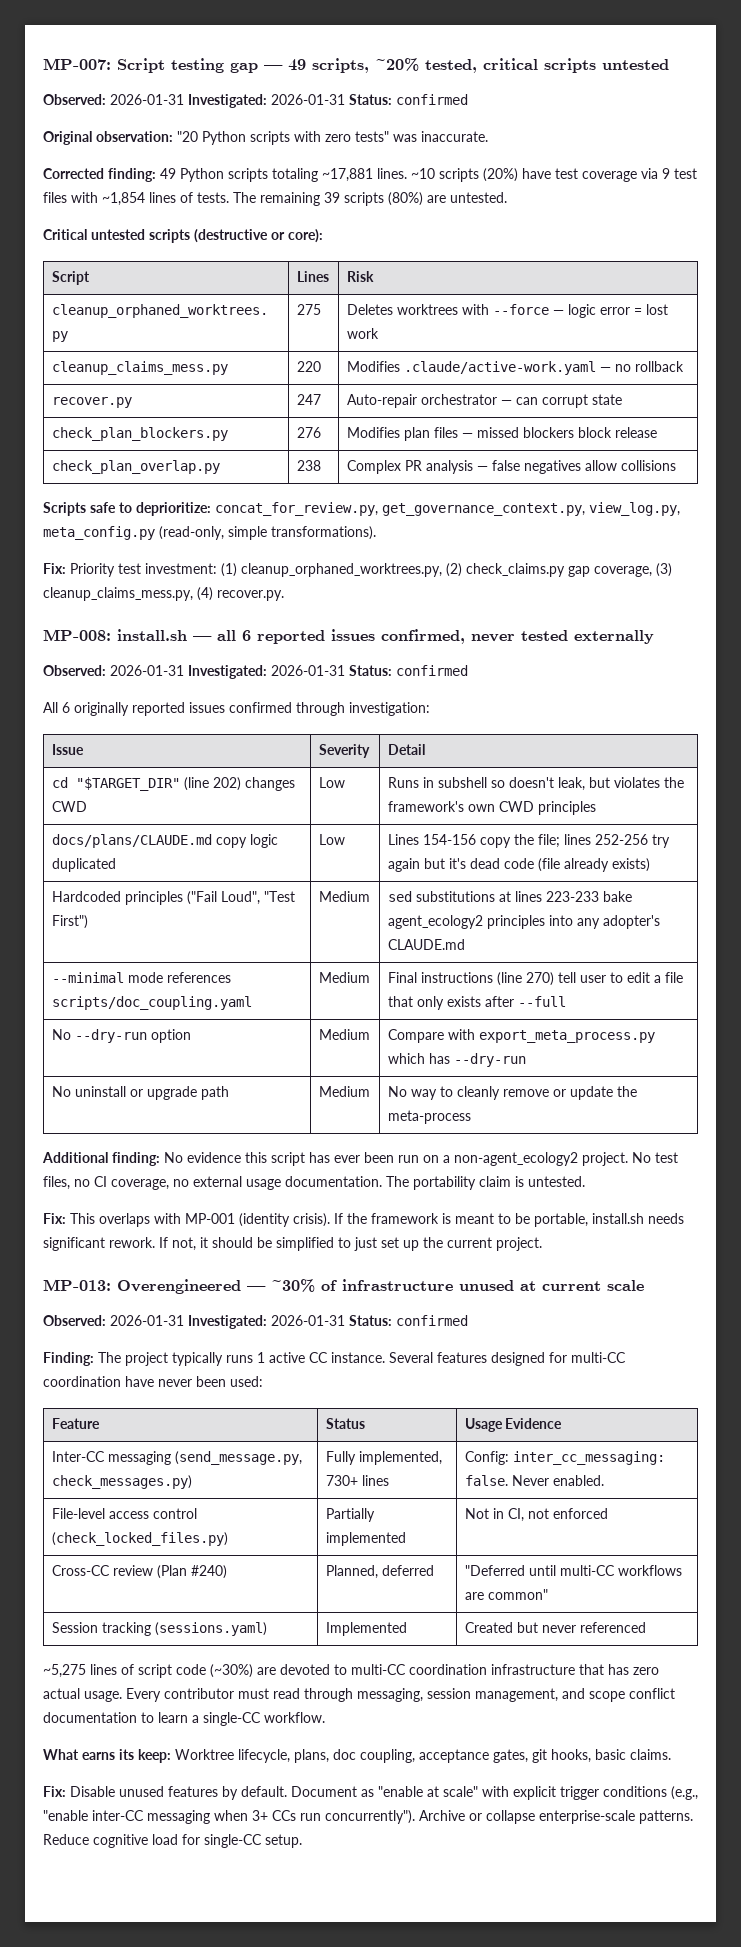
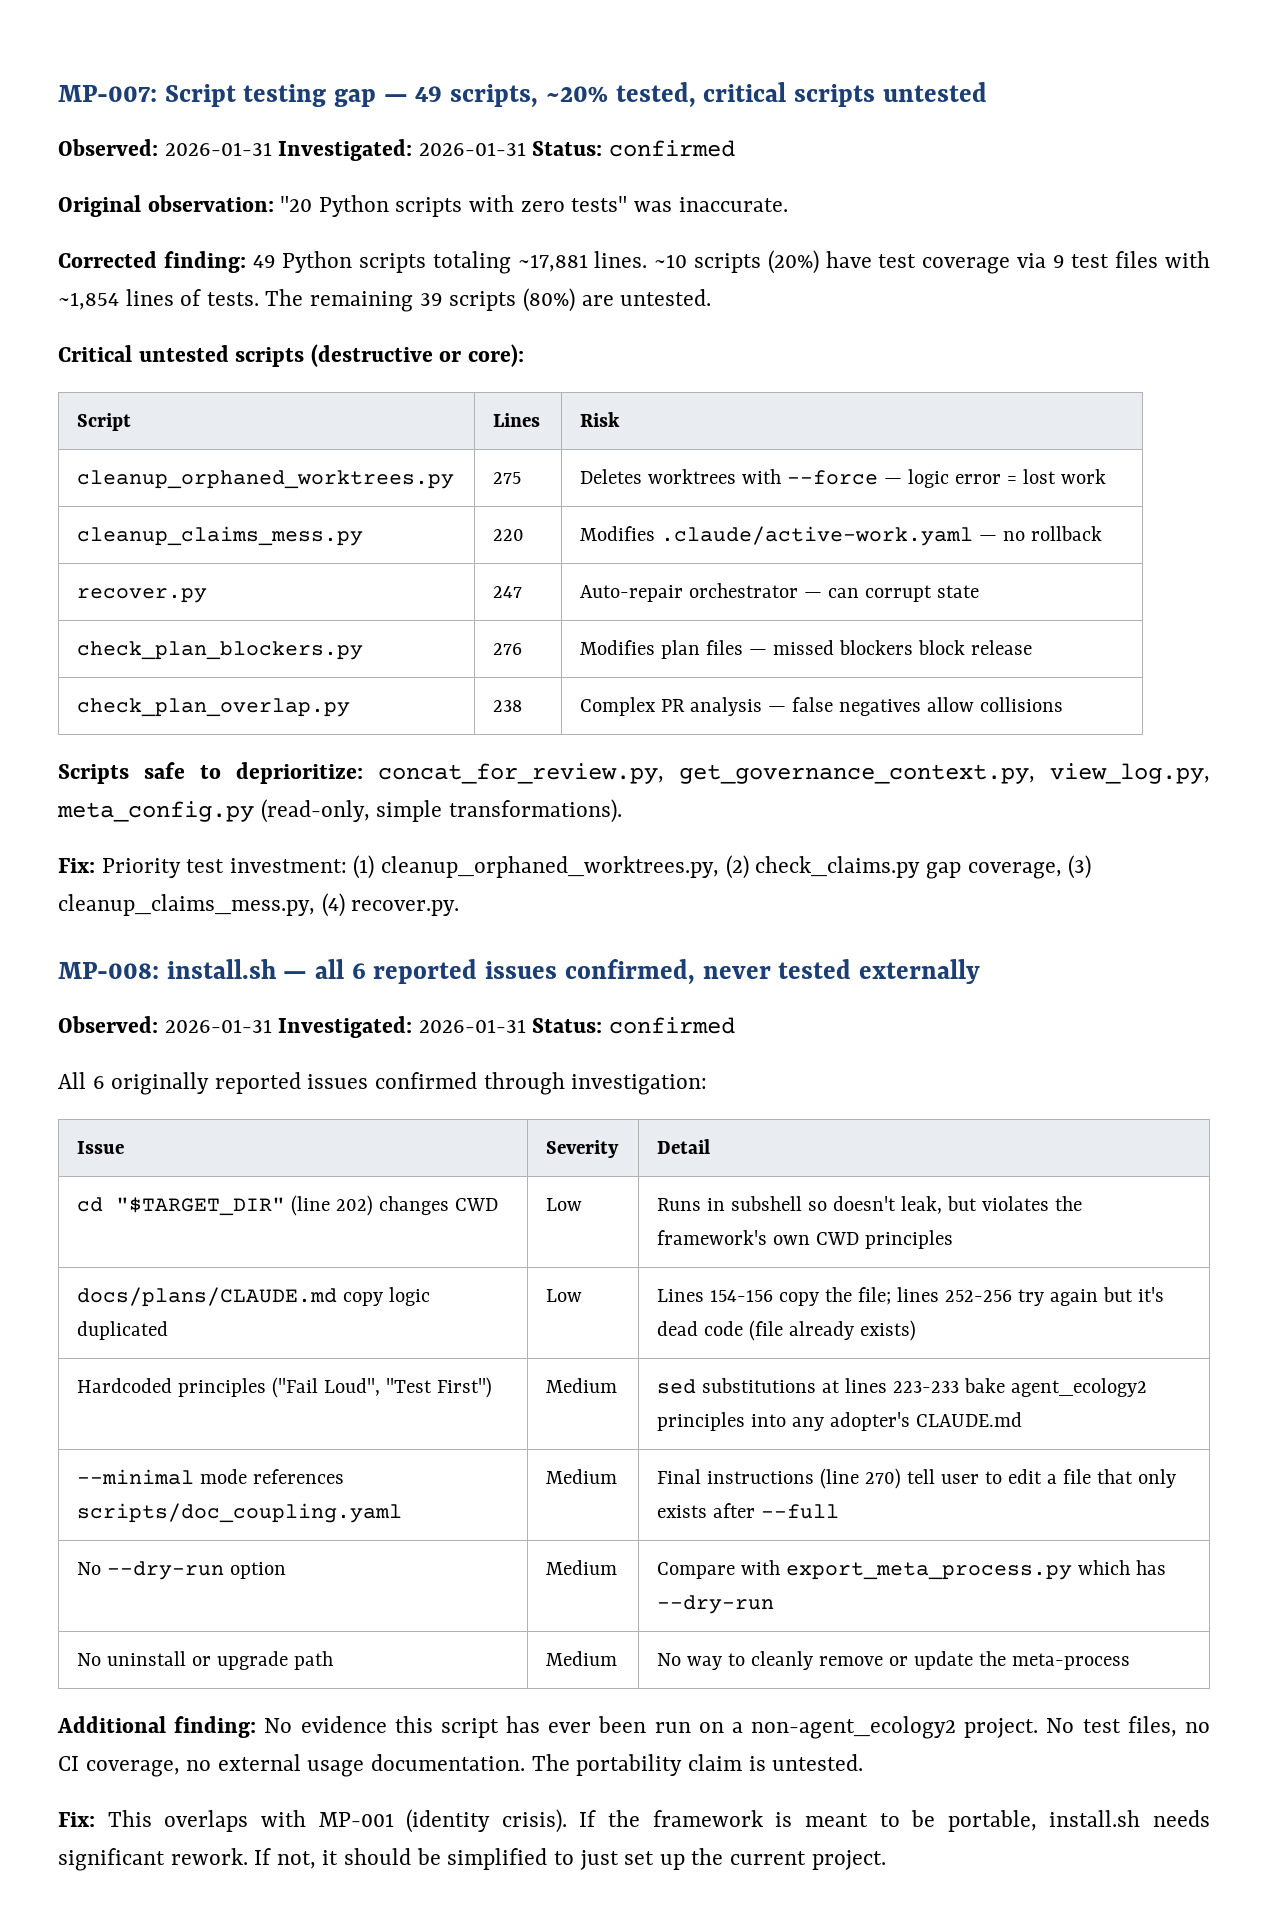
[43,1279,644,1294] [43,1315,468,1329] [43,1352,626,1366] [43,1376,263,1387] [51,1418,100,1429] [325,1418,365,1429] [464,1418,563,1432] [51,1451,302,1465] [51,1475,192,1489] [325,1451,442,1465] [325,1475,389,1486] [464,1451,665,1465] [464,1475,604,1486] [51,1508,197,1519] [51,1532,228,1546] [325,1508,375,1522] [325,1532,406,1546] [464,1508,608,1522] [51,1565,227,1579] [325,1565,434,1579] [464,1565,682,1576] [464,1589,548,1600] [51,1622,267,1636] [325,1622,407,1636] [464,1622,646,1633] [43,1664,659,1678] [43,1688,675,1702] [43,1712,325,1726] [43,1749,671,1763] [43,1786,698,1800] [43,1810,693,1824] [43,1834,302,1848] // MP-013: Overengineered — ~30% of infrastructure unused at current scale // Observed: 2026-01-31 Investigated: 2026-01-31 Status: confirmed // Finding: The project typically runs 1 active CC instance. Several features designed for multi-CC coordination have never been used: // Feature | Status | Usage Evidence // Inter-CC messaging (send_message.py, check_messages.py) | Fully implemented, 730+ lines | Config: inter_cc_messaging: false. Never enabled. // File-level access control (check_locked_files.py) | Partially implemented | Not in CI, not enforced // Cross-CC review (Plan #240) | Planned, deferred | "Deferred until multi-CC workflows are common" // Session tracking (sessions.yaml) | Implemented | Created but never referenced // ~5,275 lines of script code (~30%) are devoted to multi-CC coordination infrastructure that has zero actual usage. Every contributor must read through messaging, session management, and scope conflict documentation to learn a single-CC workflow. // What earns its keep: Worktree lifecycle, plans, doc coupling, acceptance gates, git hooks, basic claims. // Fix: Disable unused features by default. Document as "enable at scale" with explicit trigger conditions (e.g., "enable inter-CC messaging when 3+ CCs run concurrently"). Archive or collapse enterprise-scale patterns. Reduce cognitive load for single-CC setup. -> (886, 1860) none

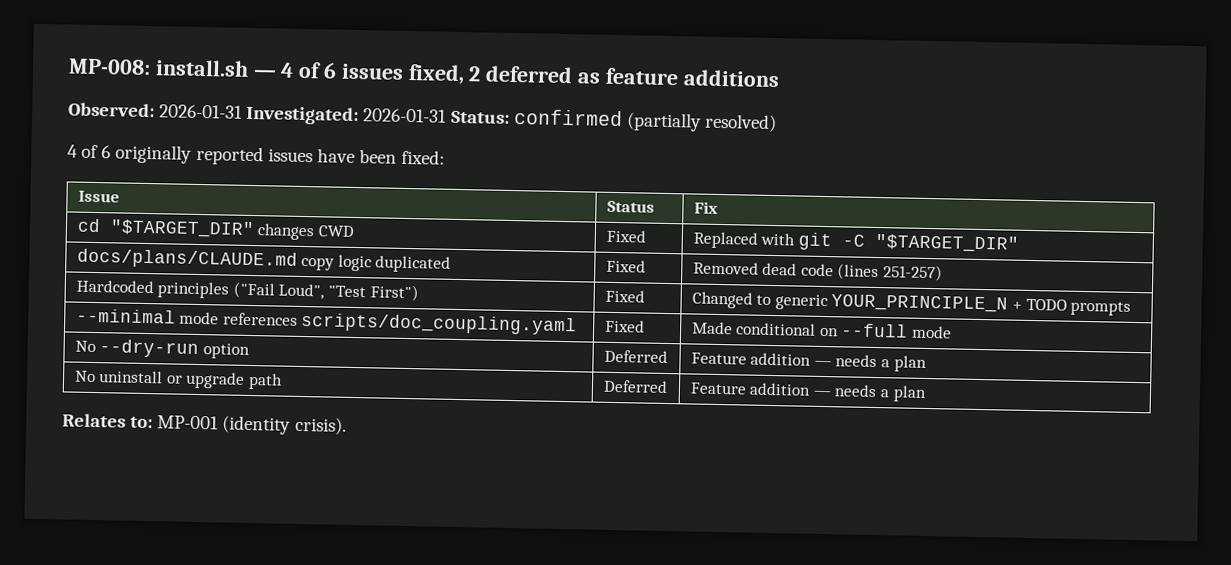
[58,82,987,108] [58,139,736,161] [58,195,788,217] [58,250,1211,274] [58,288,712,312] [58,344,525,367] [77,413,132,431] [493,413,541,427] [580,412,621,427] [77,470,455,489] [493,472,522,484] [580,469,1106,488] [77,526,364,546] [493,529,525,541] [580,526,1103,546] [77,588,208,603] [493,586,523,598] [580,583,979,602] [77,641,364,660] [493,643,523,655] [580,640,1032,659] [77,698,351,717] [493,700,523,712] [580,697,1063,716] [58,762,1210,784] [57,799,622,823] [58,855,1092,879] [58,893,460,917] [58,959,980,985] [58,1016,736,1038] [58,1072,86,1089] MP-007: Script testing gap — 49 scripts, ~20% tested, critical scripts untested // Observed: 2026-01-31 Investigated: 2026-01-31 Status: confirmed // Original observation: "20 Python scripts with zero tests" was inaccurate. // Corrected finding: 49 Python scripts totaling ~17,881 lines. ~10 scripts (20%) have test coverage via 9 test files with ~1,854 lines of tests. The remaining 39 scripts (80%) are untested. // Critical untested scripts (destructive or core): // Script | Lines | Risk // cleanup_orphaned_worktrees.py | 275 | Deletes worktrees with --force — logic error = lost work // cleanup_claims_mess.py | 220 | Modifies .claude/active-work.yaml — no rollback // recover.py | 247 | Auto-repair orchestrator — can corrupt state // check_plan_blockers.py | 276 | Modifies plan files — missed blockers block release // check_plan_overlap.py | 238 | Complex PR analysis — false negatives allow collisions // Scripts safe to deprioritize: concat_for_review.py, get_governance_context.py, view_log.py, meta_config.py (read-only, simple transformations). // Fix: Priority test investment: (1) cleanup_orphaned_worktrees.py, (2) check_claims.py gap coverage, (3) cleanup_claims_mess.py, (4) recover.py. // MP-008: install.sh — all 6 reported issues confirmed, never tested externally // Observed: 2026-01-31 Investigated: 2026-01-31 Status: confirmed // All -> [68,58,780,88] [68,102,777,133] [67,144,99,159] MP-008: install.sh — 4 of 6 issues fixed, 2 deferred as feature additions // Observed: 2026-01-31 Investigated: 2026-01-31 Status: confirmed (partially resolved) // 4 of
[375,1072,708,1095] confirmed through investigation: -> [316,148,446,165] have been fixed:
[546,1140,620,1158] [657,1139,711,1154] Severity | Detail -> [606,200,655,213] [693,201,718,214] Status | Fix
[291,1195,374,1216] (line 202) -> (255, 229) none
[546,1198,583,1211] [657,1196,1082,1214] [657,1230,954,1249] [77,1287,431,1307] [77,1321,169,1340] [546,1289,583,1302] [657,1287,1164,1306] [657,1320,917,1341] Low | Runs in subshell so doesn't leak, but violates the framework's own CWD principles // docs/plans/CLAUDE.md copy logic duplicated | Low | Lines 154-156 copy the file; lines 252-256 try again but it's dead code (file already exists) -> [605,229,647,243] [692,231,1019,253] [76,248,452,273] [605,259,646,273] [692,261,944,282] Fixed | Replaced with git -C "$TARGET_DIR" // docs/plans/CLAUDE.md copy logic duplicated | Fixed | Removed dead code (lines 251-257)
[546,1378,618,1393] [657,1378,1147,1397] [657,1412,1023,1431] [77,1469,345,1485] [77,1503,403,1523] [546,1469,618,1484] [657,1468,1176,1489] [657,1503,756,1518] Medium | sed substitutions at lines 223-233 bake agent_ecology2 principles into any adopter's CLAUDE.md // --minimal mode references scripts/doc_coupling.yaml | Medium | Final instructions (line 270) tell user to edit a file that only exists after -> [604,289,645,303] [691,291,1132,316] [75,308,578,336] [604,319,645,333] [691,321,839,337] Fixed | Changed to generic YOUR_PRINCIPLE_N + TODO prompts // --minimal mode references scripts/doc_coupling.yaml | Fixed | Made conditional on
(840, 1511) none -> [911,325,953,339] mode
[546,1560,618,1575] [657,1560,1167,1580] [657,1595,775,1614] Medium | Compare with export_meta_process.py which has --dry-run -> [603,349,668,364] [690,352,927,372] Deferred | Feature addition — needs a plan
[546,1651,618,1666] [657,1651,1130,1670] [57,1716,1210,1739] [58,1754,864,1777] [58,1809,1210,1833] [58,1848,886,1871] Medium | No way to cleanly remove or update the meta-process // Additional finding: No evidence this script has ever been run on a non-agent_ecology2 project. No test files, no CI coverage, no external usage documentation. The portability claim is untested. // Fix: This overlaps with MP-001 (identity crisis). If the framework is meant to be portable, install.sh needs significant rework. If not, it should be simplified to just set up the current project. -> [602,379,668,394] [689,382,927,402] [62,413,347,435] Deferred | Feature addition — needs a plan // Relates to: MP-001 (identity crisis).

